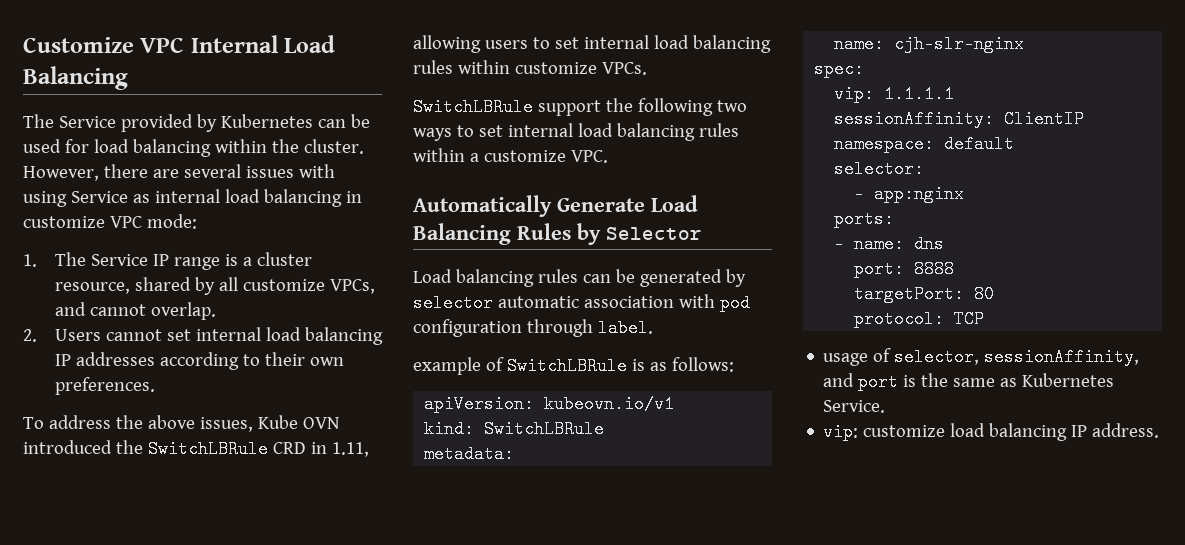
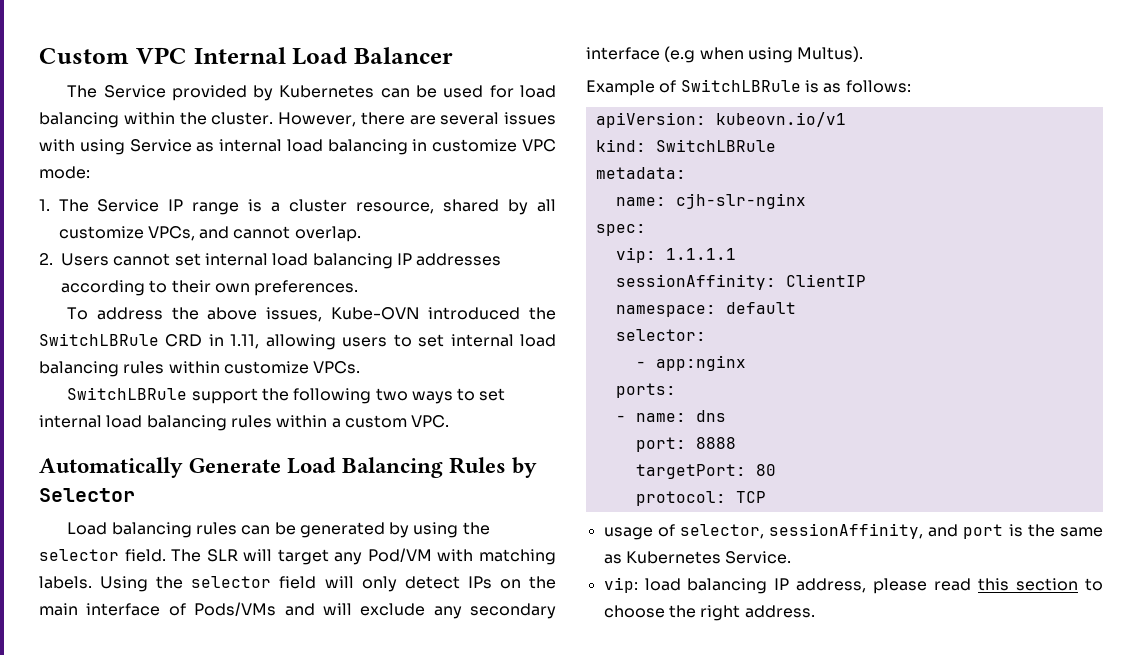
[23,37,134,53] Customize -> [39,48,129,64] Custom
[23,66,128,90] Balancing -> [354,47,453,64] Balancer
[257,415,339,429] Kube OVN -> [330,307,420,320] Kube-OVN
[483,150,566,162] customize -> [344,415,407,428] custom
[413,294,750,312] [413,319,653,337] [413,357,481,375] selector automatic association with pod configuration through label. // example -> [413,522,490,538] [39,548,556,565] [39,576,557,592] [39,602,556,619] [586,46,864,63] [586,80,655,96] using the selector field. The SLR will target any Pod/VM with matching labels. Using the selector field will only detect IPs on the main interface of Pods/VMs and will exclude any secondary interface (e.g when using Multus). // Example
[863,423,1088,441] customize load balancing IP -> [644,578,1103,594] [603,605,741,621] load balancing IP address, please read this section to choose the right

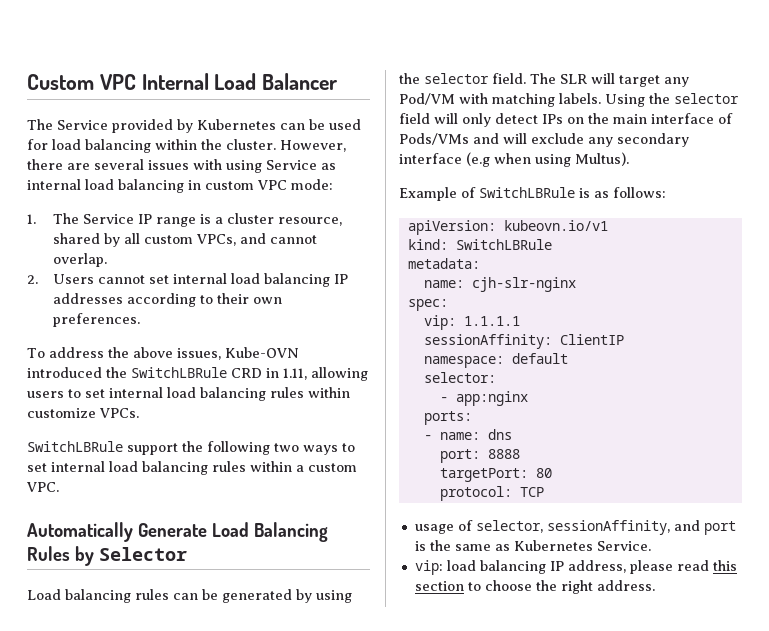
[432,139,518,152] customize -> [205,181,254,190] custom
[58,226,144,239] customize -> [144,235,194,244] custom

